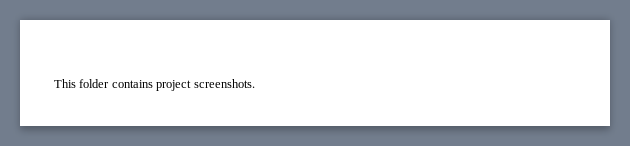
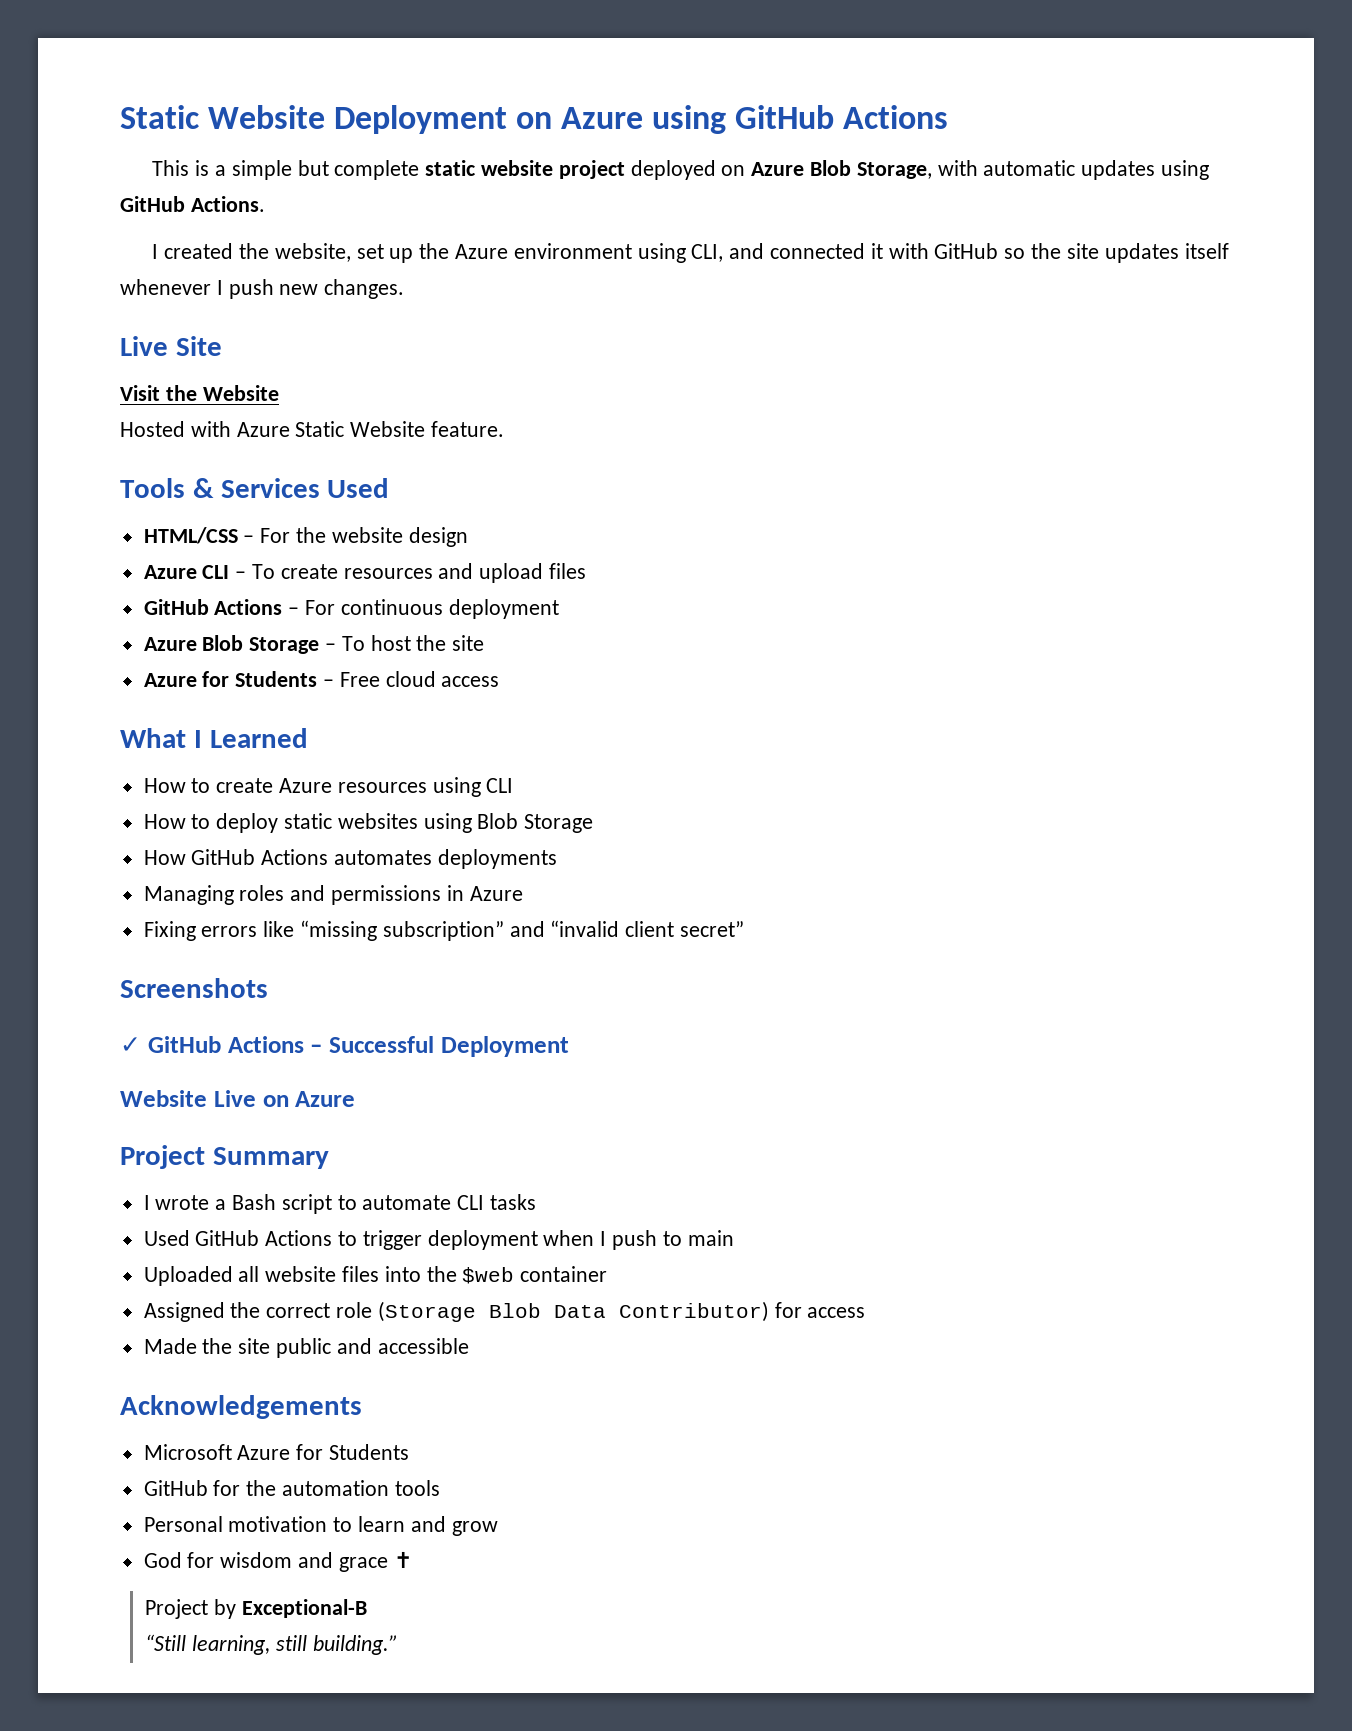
[54,79,255,91] This folder contains project screenshots. -> [120,105,949,134] [152,160,1210,180] [120,196,265,212] [152,243,1229,263] [120,279,405,299] [120,336,222,356] [120,385,279,401] [120,421,505,437] [120,478,390,498] [143,527,468,547] [143,563,587,583] [143,599,559,619] [143,635,485,654] [143,671,500,687] [120,728,308,748] [143,777,514,797] [143,813,594,833] [143,849,557,869] [143,885,523,905] [143,920,745,941] [120,978,268,998] [120,1036,569,1057] [120,1090,356,1107] [120,1145,329,1169] [143,1194,537,1214] [143,1230,734,1250] [143,1266,608,1286] [143,1301,866,1322] [143,1338,469,1358] [120,1395,362,1419] [143,1444,410,1460] [143,1480,440,1496] [143,1516,498,1536] [143,1551,412,1572] [145,1599,367,1619] [145,1634,398,1655] Static Website Deployment on Azure using GitHub Actions // This is a simple but complete static website project deployed on Azure Blob Storage, with automatic updates using GitHub Actions. // I created the website, set up the Azure environment using CLI, and connected it with GitHub so the site updates itself whenever I push new changes. // Live Site // Visit the Website // Hosted with Azure Static Website feature. // Tools & Services Used // HTML/CSS – For the website design // Azure CLI – To create resources and upload files // GitHub Actions – For continuous deployment // Azure Blob Storage – To host the site // Azure for Students – Free cloud access // What I Learned // How to create Azure resources using CLI // How to deploy static websites using Blob Storage // How GitHub Actions automates deployments // Managing roles and permissions in Azure // Fixing errors like “missing subscription” and “invalid client secret” // Screenshots // ✓ GitHub Actions – Successful Deployment // Website Live on Azure // Project Summary // I wrote a Bash script to automate CLI tasks // Used GitHub Actions to trigger deployment when I push to main // Uploaded all website files into the $web container // Assigned the correct role (Storage Blob Data Contributor) for access // Made the site public and accessible // Acknowledgements // Microsoft Azure for Students // GitHub for the automation tools // Personal motivation to learn and grow // God for wisdom and grace ✝ // Project by Exceptional-B // “Still learning, still building.”

